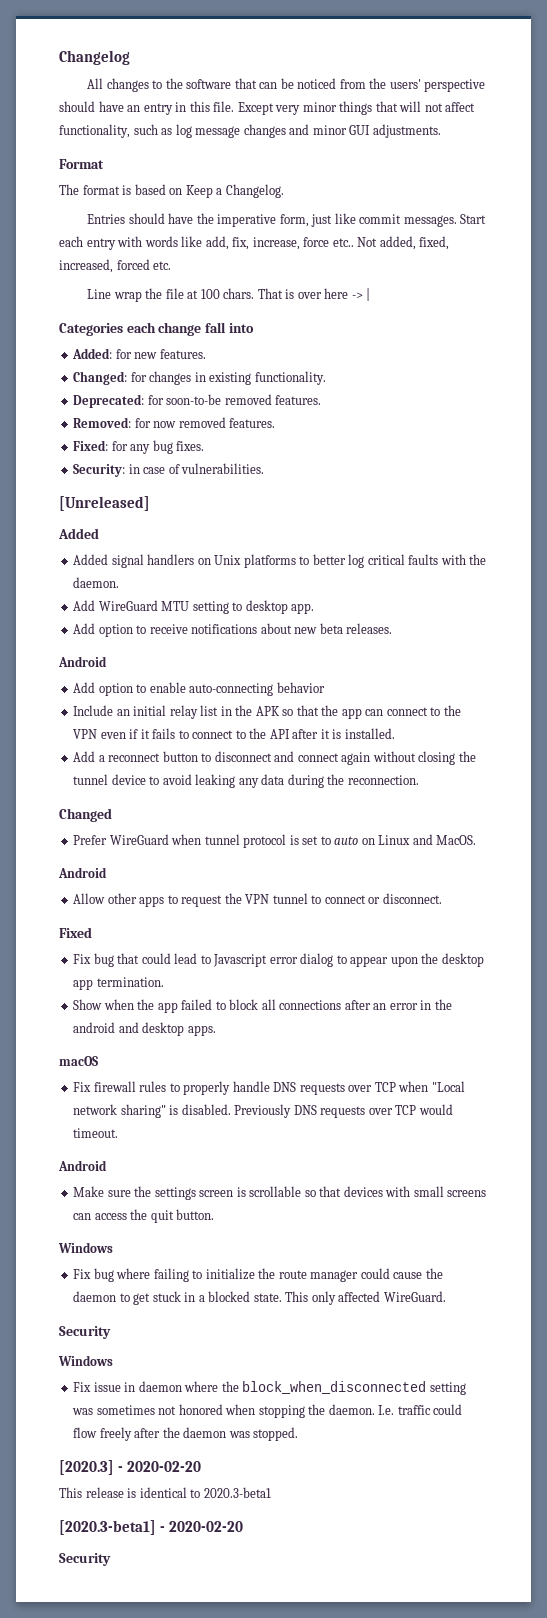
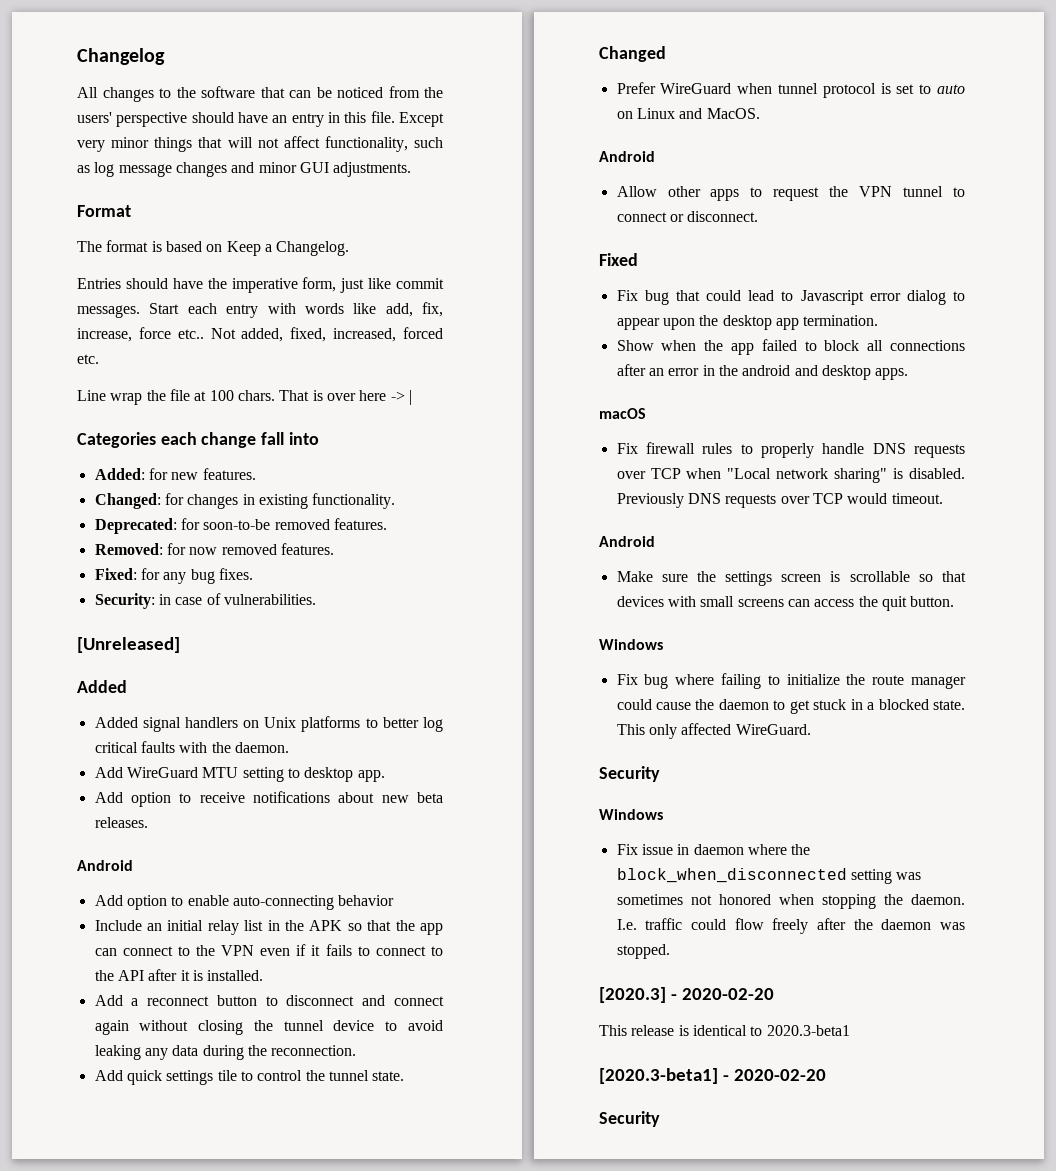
(419, 780) none -> [94,1070,405,1085] // Add quick settings tile to control the tunnel state.

